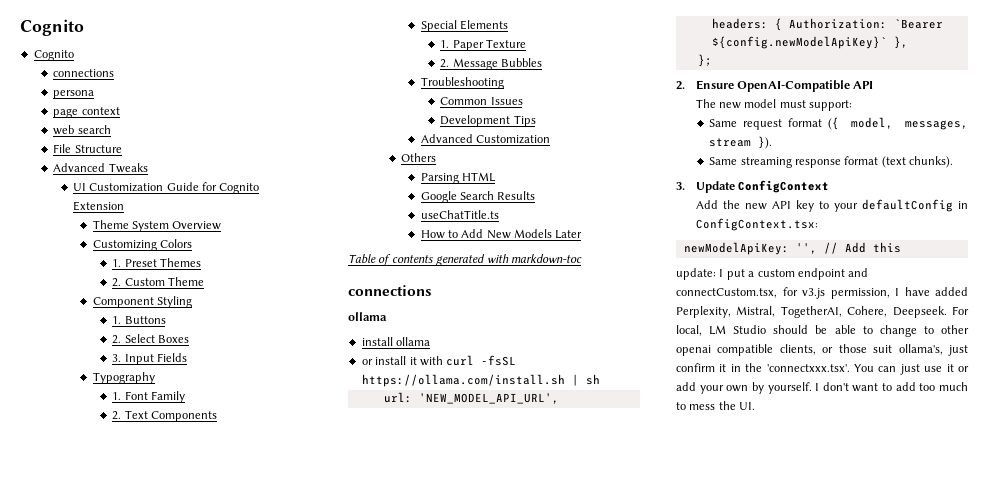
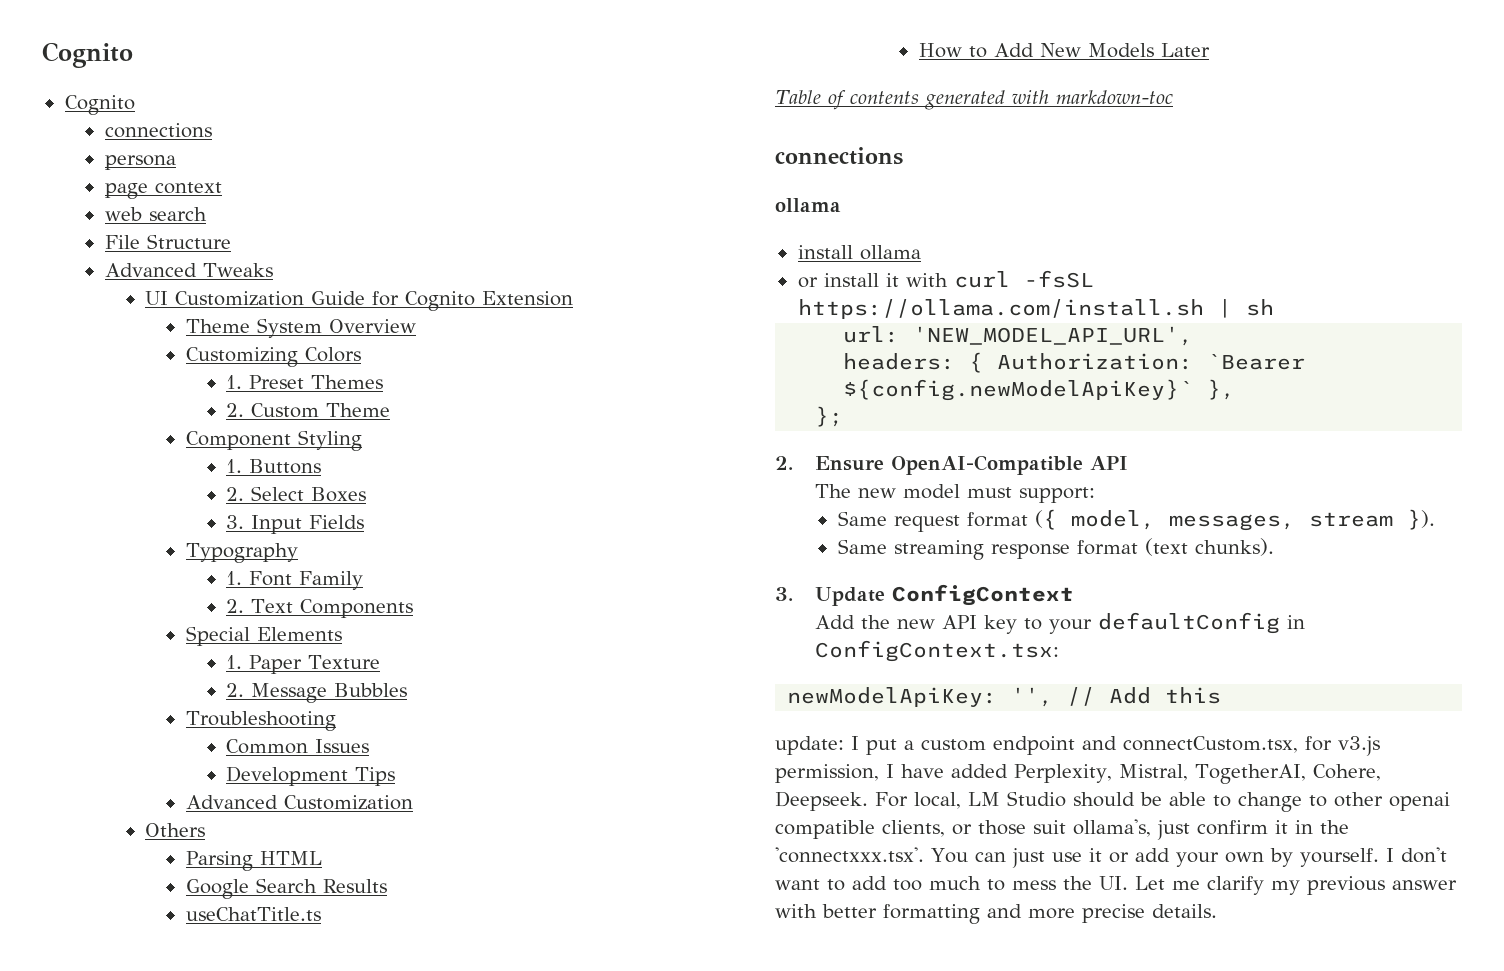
(756, 406) none -> [1135,876,1457,895] [775,904,1217,924] Let me clarify my previous answer with better formatting and more precise details.

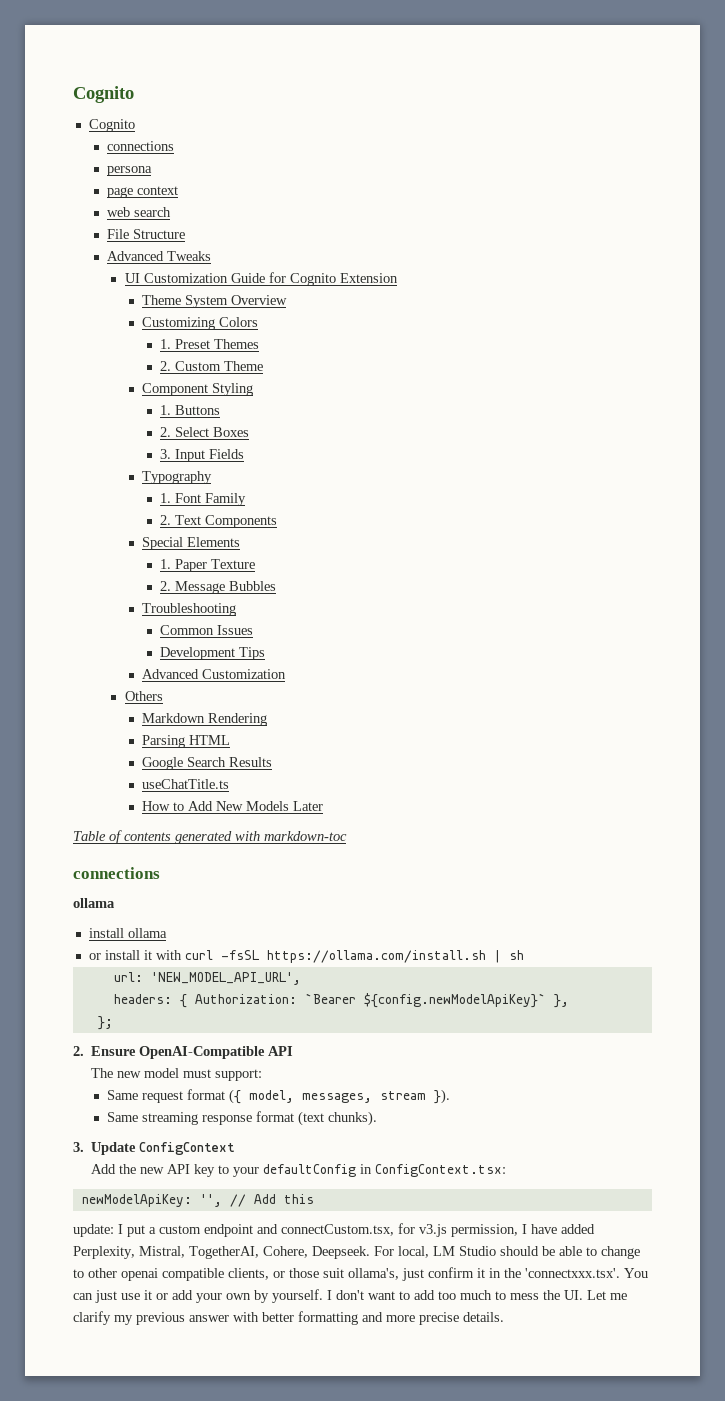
(206, 830) none -> [142,713,268,726] // Markdown Rendering

